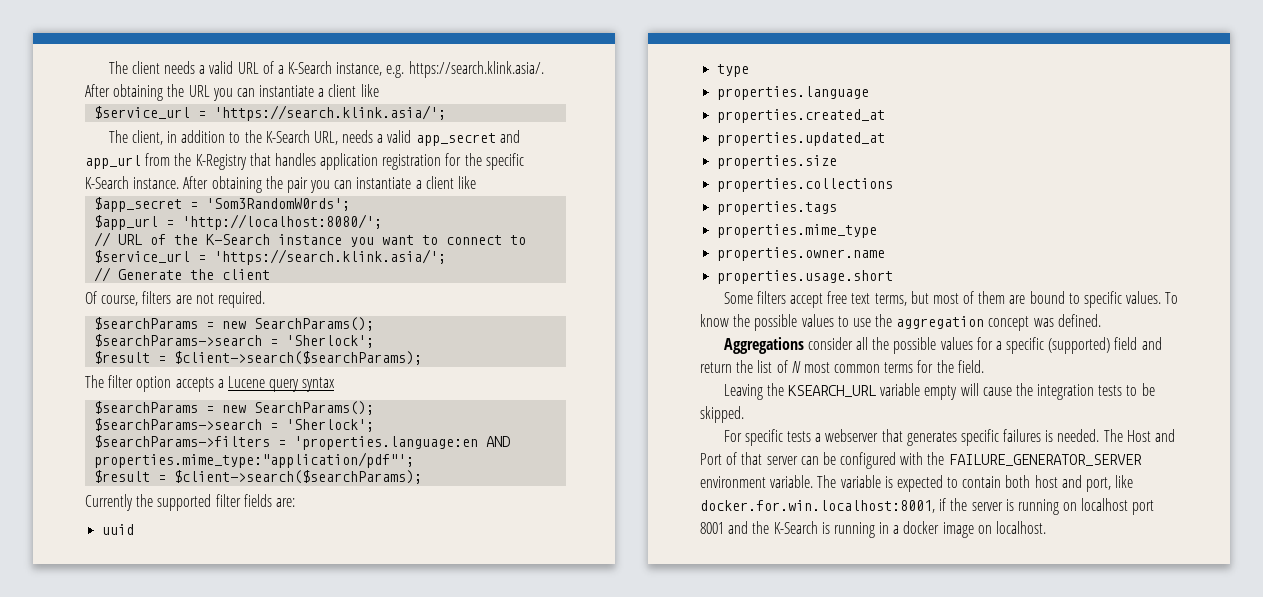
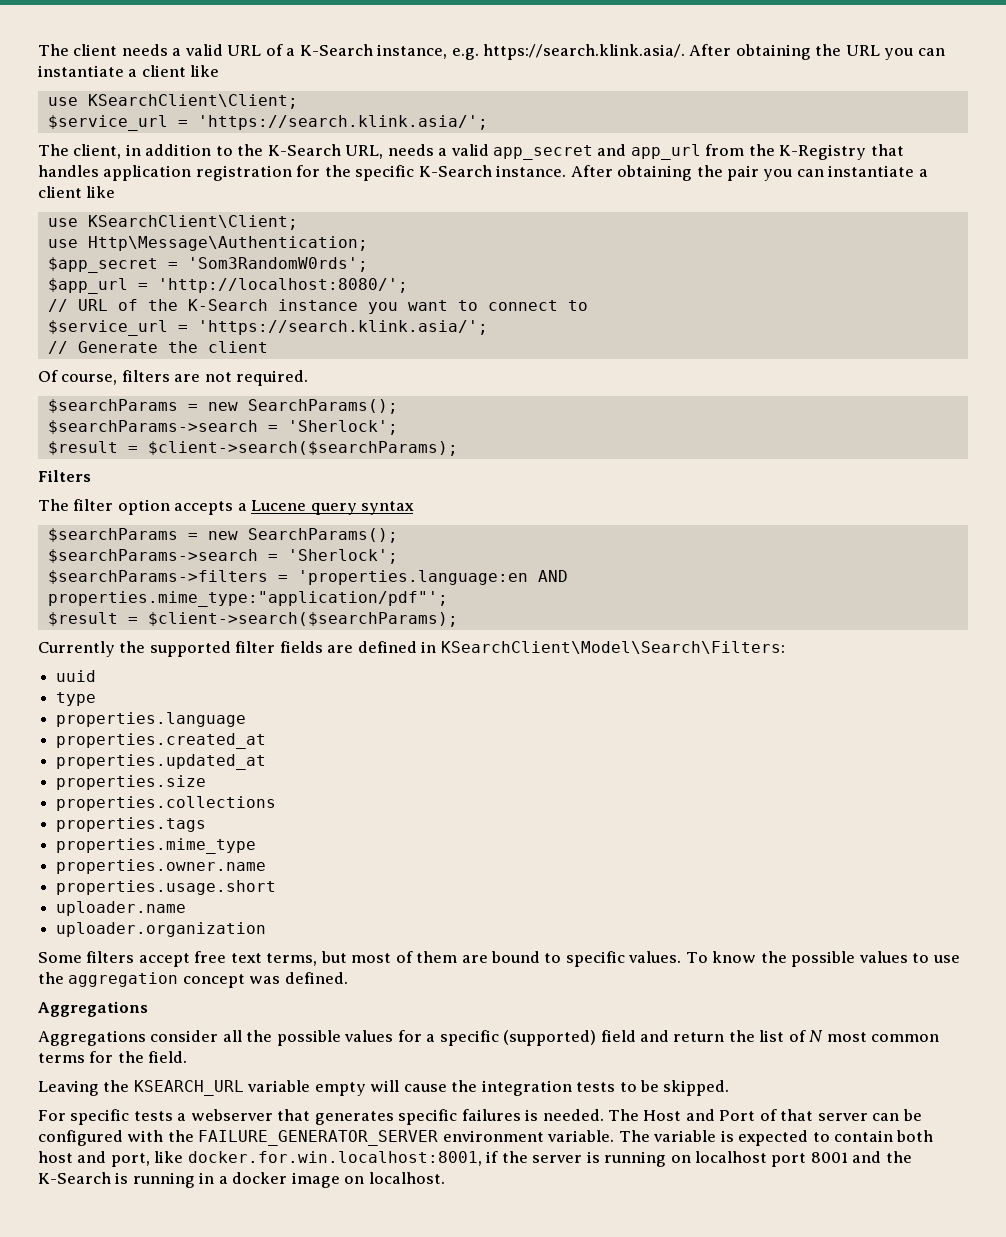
(379, 90) none -> [47,94,298,109] // use KSearchClient\Client;
(477, 182) none -> [47,215,298,230] [47,236,368,251] // use KSearchClient\Client; // use Http\Message\Authentication;
(423, 358) none -> [38,470,91,482] // Filters
[275,498,295,507] are: -> [327,641,785,654] are defined in KSearchClient\Model\Search\Filters:
(894, 277) none -> [56,901,187,916] [56,922,267,937] // uploader.name // uploader.organization
(804, 345) none -> [38,1030,146,1046] // Aggregations

